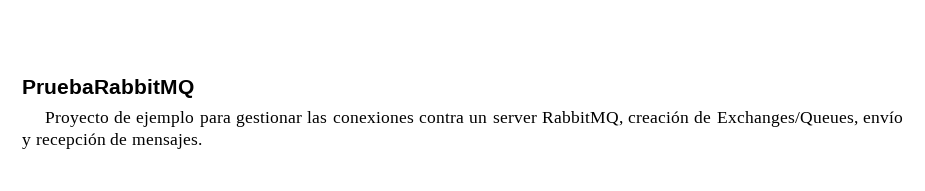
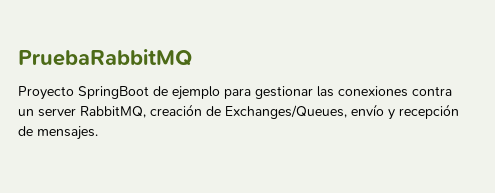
(109, 119) none -> [78,86,149,99] SpringBoot

